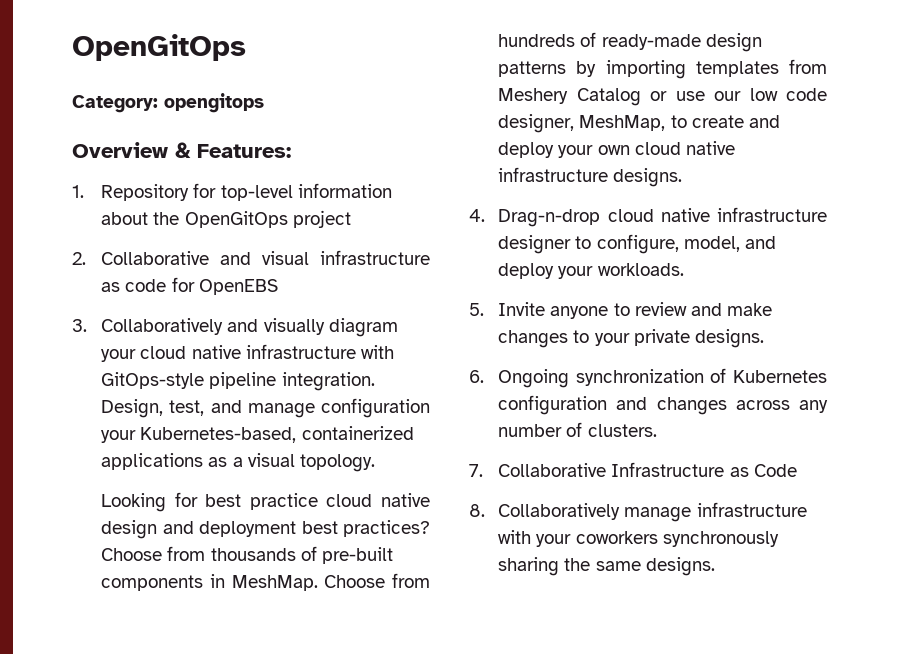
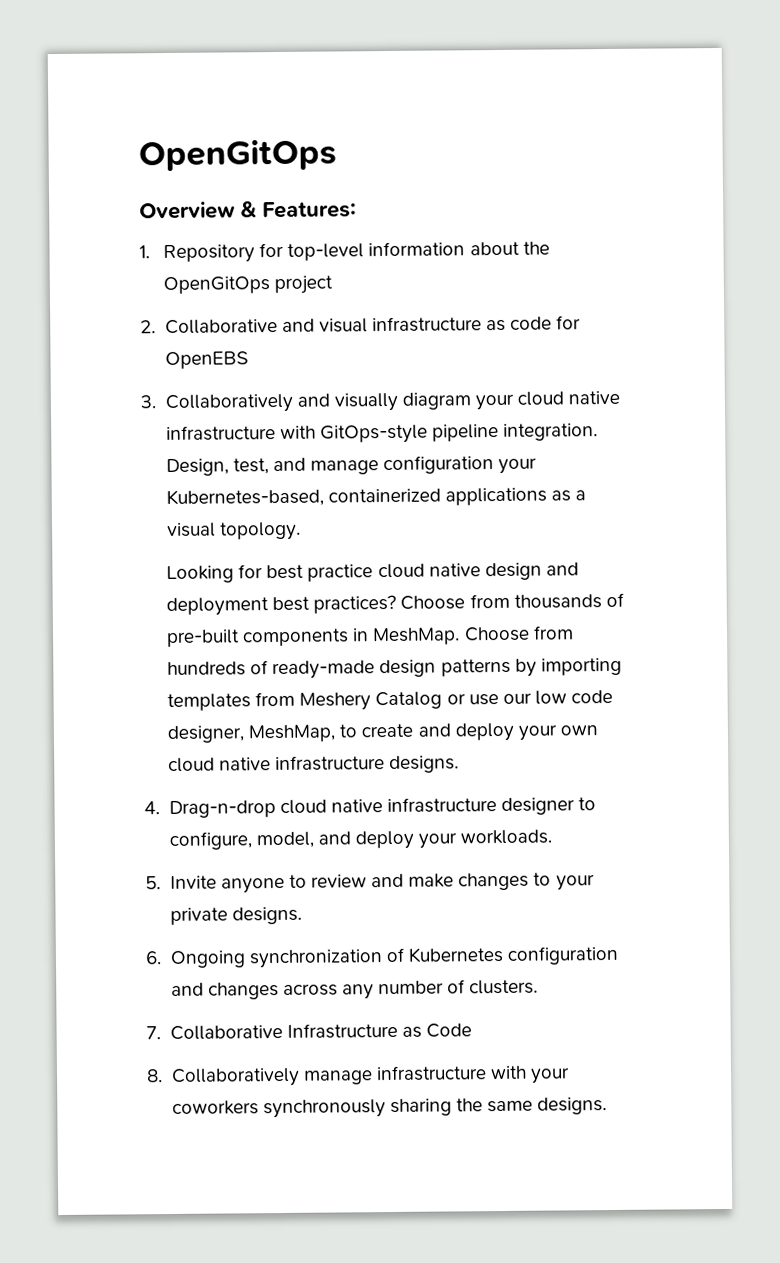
[72,34,246,61] [72,93,264,113] OpenGitOps // Category: opengitops -> [138,138,337,172] OpenGitOps

